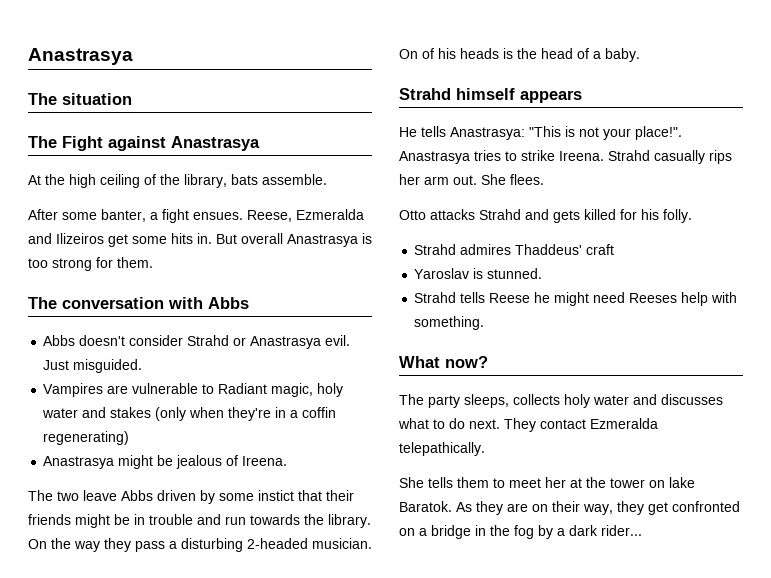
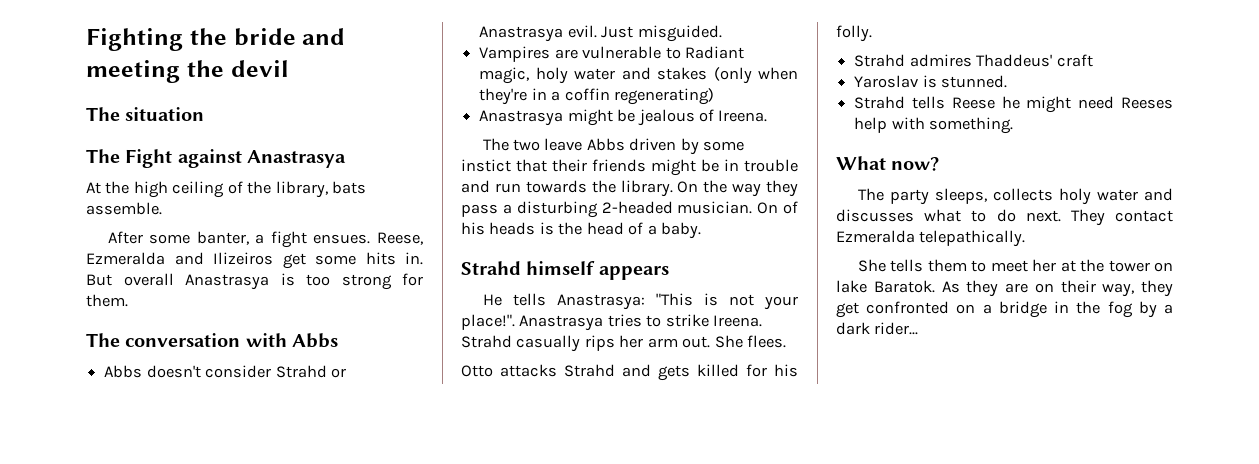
[28,48,133,65] Anastrasya -> [86,28,346,51] [86,60,289,83] Fighting the bride and meeting the devil

